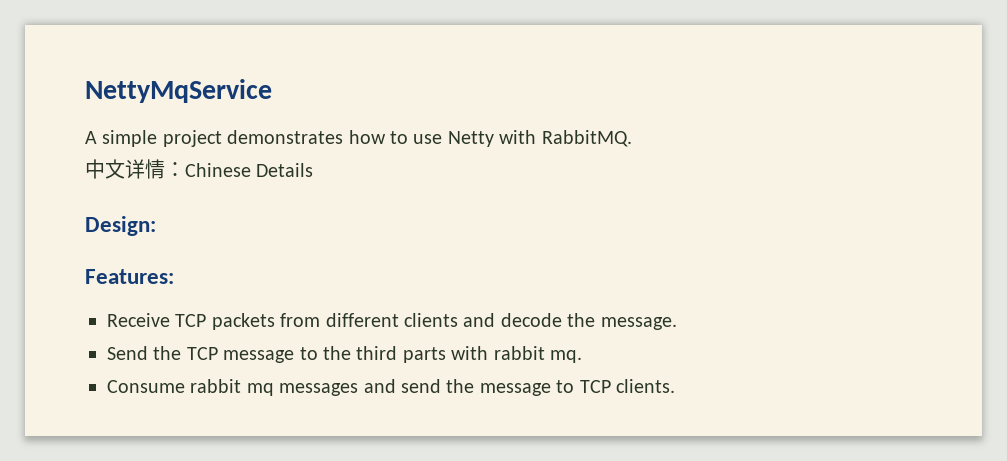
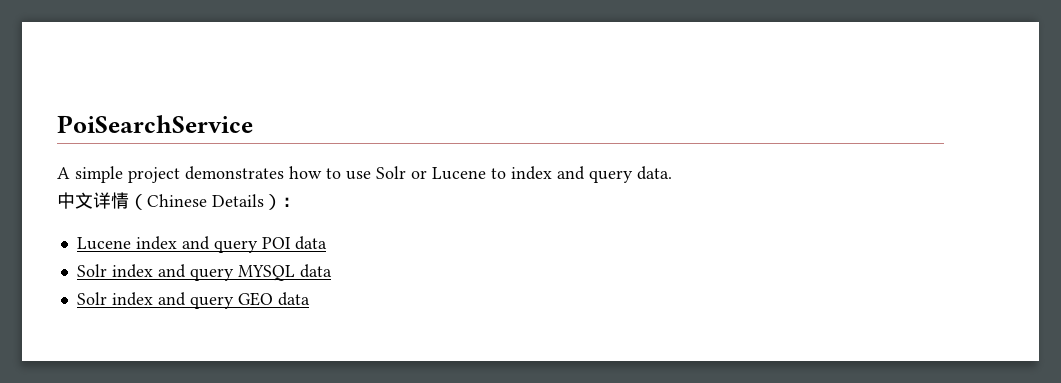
[85,79,272,103] NettyMqService -> [57,115,253,133] PoiSearchService
[447,130,632,147] Netty with RabbitMQ. -> [376,166,672,183] Solr or Lucene to index and query data.
[165,162,185,177] ： -> [129,194,147,210] （
[85,216,156,236] [85,269,174,284] [107,313,677,330] [107,346,582,363] [107,379,675,396] // Design: // Features: // Receive TCP packets from different clients and decode the message. // Send the TCP message to the third parts with rabbit mq. // Consume rabbit mq messages and send the message to TCP clients. -> [264,194,300,210] [76,236,327,253] [76,264,332,281] [76,292,310,309] ）： // Lucene index and query POI data // Solr index and query MYSQL data // Solr index and query GEO data

